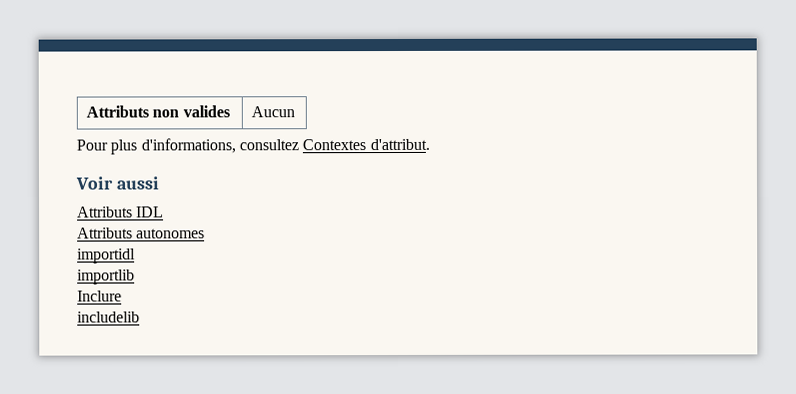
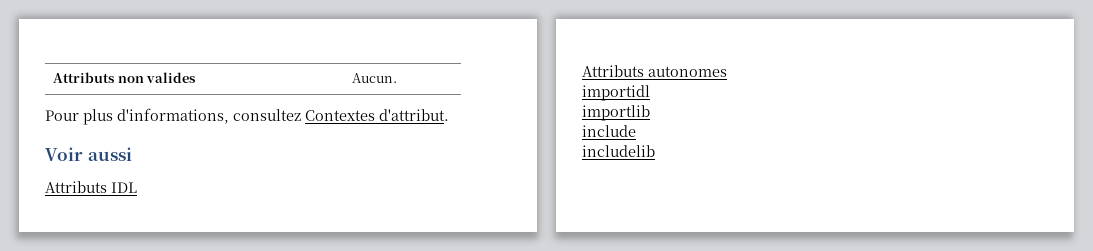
[250,106,295,118] Aucun -> [352,73,398,83] Aucun.
[77,290,122,302] Inclure -> [582,125,636,137] include

